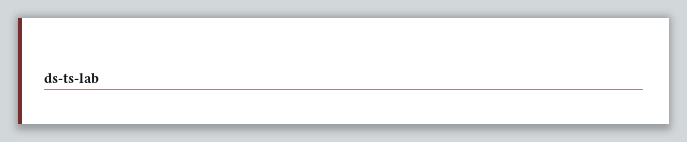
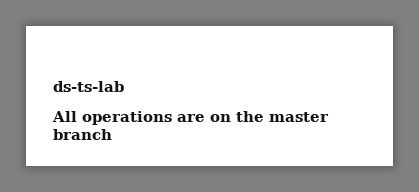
(99, 78) none -> [52,111,329,125] [53,129,112,140] // All operations are on the master branch

